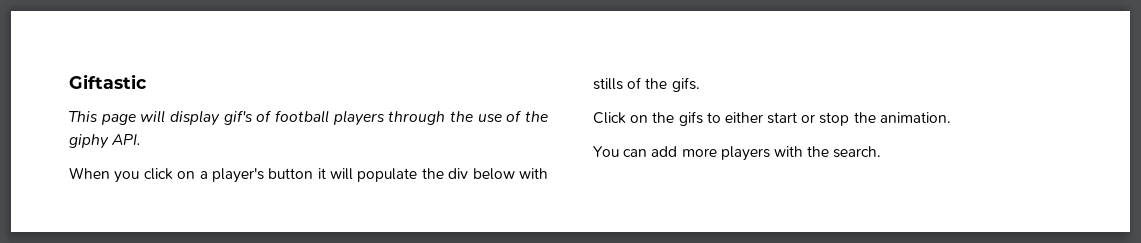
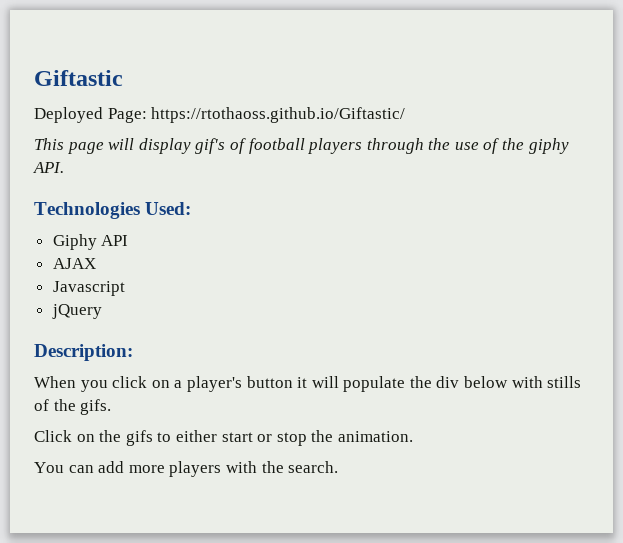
(147, 81) none -> [34,107,406,123] // Deployed Page: https://rtothaoss.github.io/Giftastic/
(142, 139) none -> [34,202,192,219] [52,234,129,250] [52,258,96,269] [52,281,125,296] [51,304,102,319] [34,344,133,361] // Technologies Used: // Giphy API // AJAX // Javascript // jQuery // Description:

